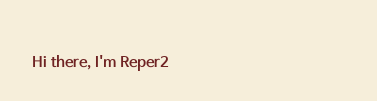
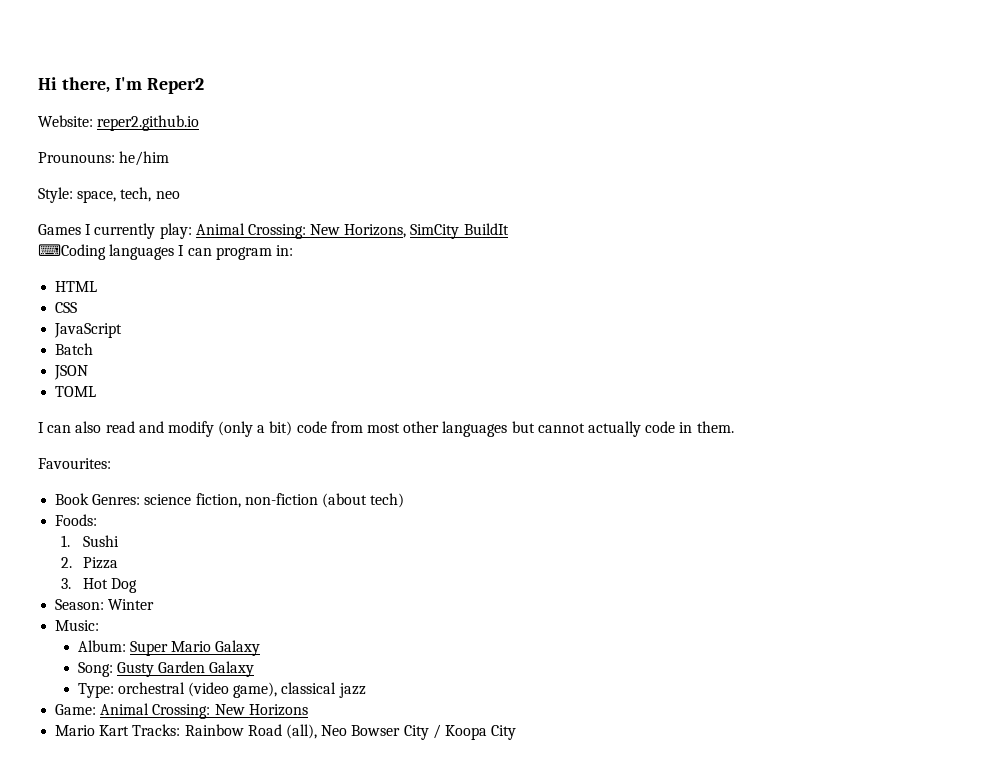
(169, 63) none -> [38,115,200,131] [38,151,170,166] [38,187,180,203] [38,223,509,239] [38,244,293,260] [55,281,98,292] [55,302,78,313] [54,323,123,338] [55,343,94,355] [54,365,89,380] [55,386,97,397] [38,421,734,437] [38,458,111,469] [55,493,405,508] [55,514,98,526] [60,535,120,547] [60,557,119,569] [60,578,138,593] [55,599,155,610] [55,620,100,631] [77,640,261,656] [77,661,255,677] [77,682,366,698] [55,703,308,719] [55,724,517,740] // Website: reper2.github.io // Prounouns: he/him // Style: space, tech, neo // Games I currently play: Animal Crossing: New Horizons, SimCity BuildIt // ⌨Coding languages I can program in: // HTML // CSS // JavaScript // Batch // JSON // TOML // I can also read and modify (only a bit) code from most other languages but cannot actually code in them. // Favourites: // Book Genres: science fiction, non-fiction (about tech) // Foods: // 1. Sushi // 2. Pizza // 3. Hot Dog // Season: Winter // Music: // Album: Super Mario Galaxy // Song: Gusty Garden Galaxy // Type: orchestral (video game), classical jazz // Game: Animal Crossing: New Horizons // Mario Kart Tracks: Rainbow Road (all), Neo Bowser City / Koopa City

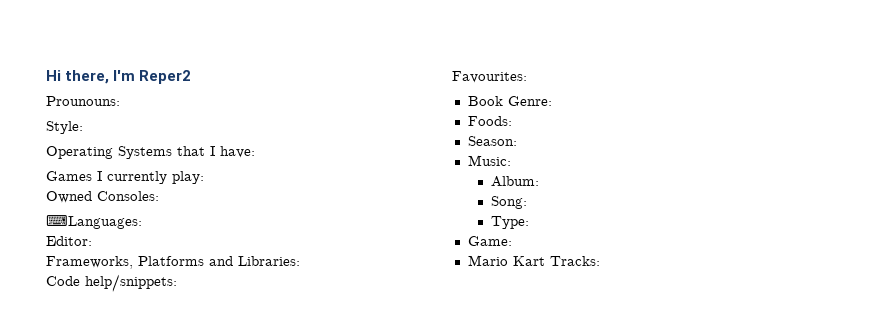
[38,115,200,131] // Website: reper2.github.io -> (192, 77) none
[119,151,170,166] he/him -> (120, 101) none
[77,187,180,203] space, tech, neo -> [46,146,255,159] // Operating Systems that I have:
[195,223,509,239] [38,244,293,260] [55,281,98,292] [55,302,78,313] [54,323,123,338] [55,343,94,355] [54,365,89,380] [55,386,97,397] [38,421,734,437] [38,458,111,469] [55,493,405,508] [55,514,98,526] [60,535,120,547] [60,557,119,569] [60,578,138,593] Animal Crossing: New Horizons, SimCity BuildIt // ⌨Coding languages I can program in: // HTML // CSS // JavaScript // Batch // JSON // TOML // I can also read and modify (only a bit) code from most other languages but cannot actually code in them. // Favourites: // Book Genres: science fiction, non-fiction (about tech) // Foods: // 1. Sushi // 2. Pizza // 3. Hot Dog -> [46,191,159,203] [46,215,142,229] [46,236,92,246] [46,256,300,269] [46,274,177,292] [452,71,527,83] [467,96,552,106] [467,116,512,126] // Owned Consoles: // ⌨Languages: // Editor: // Frameworks, Platforms and Libraries: // Code help/snippets: // Favourites: // Book Genre: // Foods:
[108,599,155,610] Winter -> (517, 141) none
[129,640,261,656] [77,661,255,677] [77,682,366,698] [55,703,308,719] [55,724,517,740] Super Mario Galaxy // Song: Gusty Garden Galaxy // Type: orchestral (video game), classical jazz // Game: Animal Crossing: New Horizons // Mario Kart Tracks: Rainbow Road (all), Neo Bowser City / Koopa City -> [490,196,527,209] [490,216,529,229] [467,236,512,246] [467,255,600,266] // Song: // Type: // Game: // Mario Kart Tracks:

